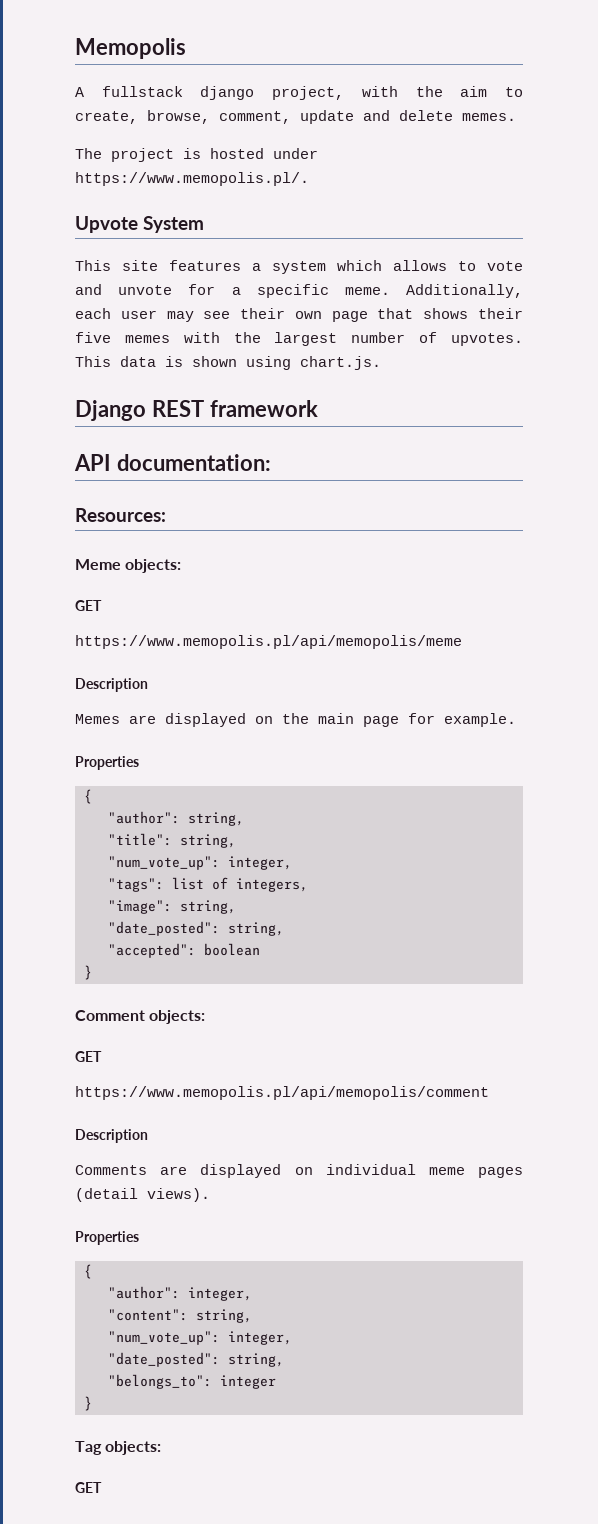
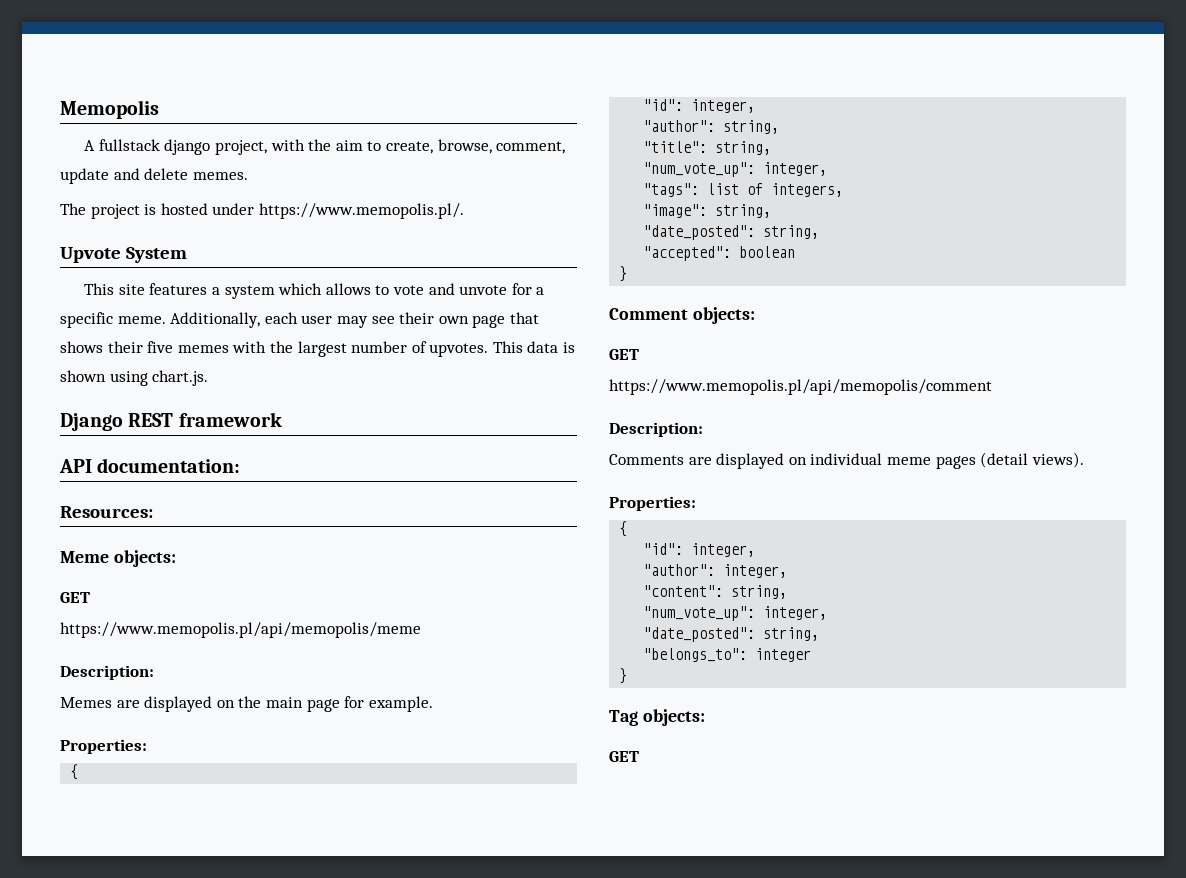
[75,678,148,692] Description -> [60,665,154,680] Description:
[75,756,139,770] [84,789,92,804] Properties // { -> [60,739,147,754] [70,764,79,780] [643,99,756,113] Properties: // { // "id": integer,
[75,1129,148,1143] Description -> [609,422,703,437] Description:
[75,1231,139,1245] [84,1264,92,1279] Properties // { -> [609,496,696,511] [619,521,628,537] [643,543,756,557] Properties: // { // "id": integer,

